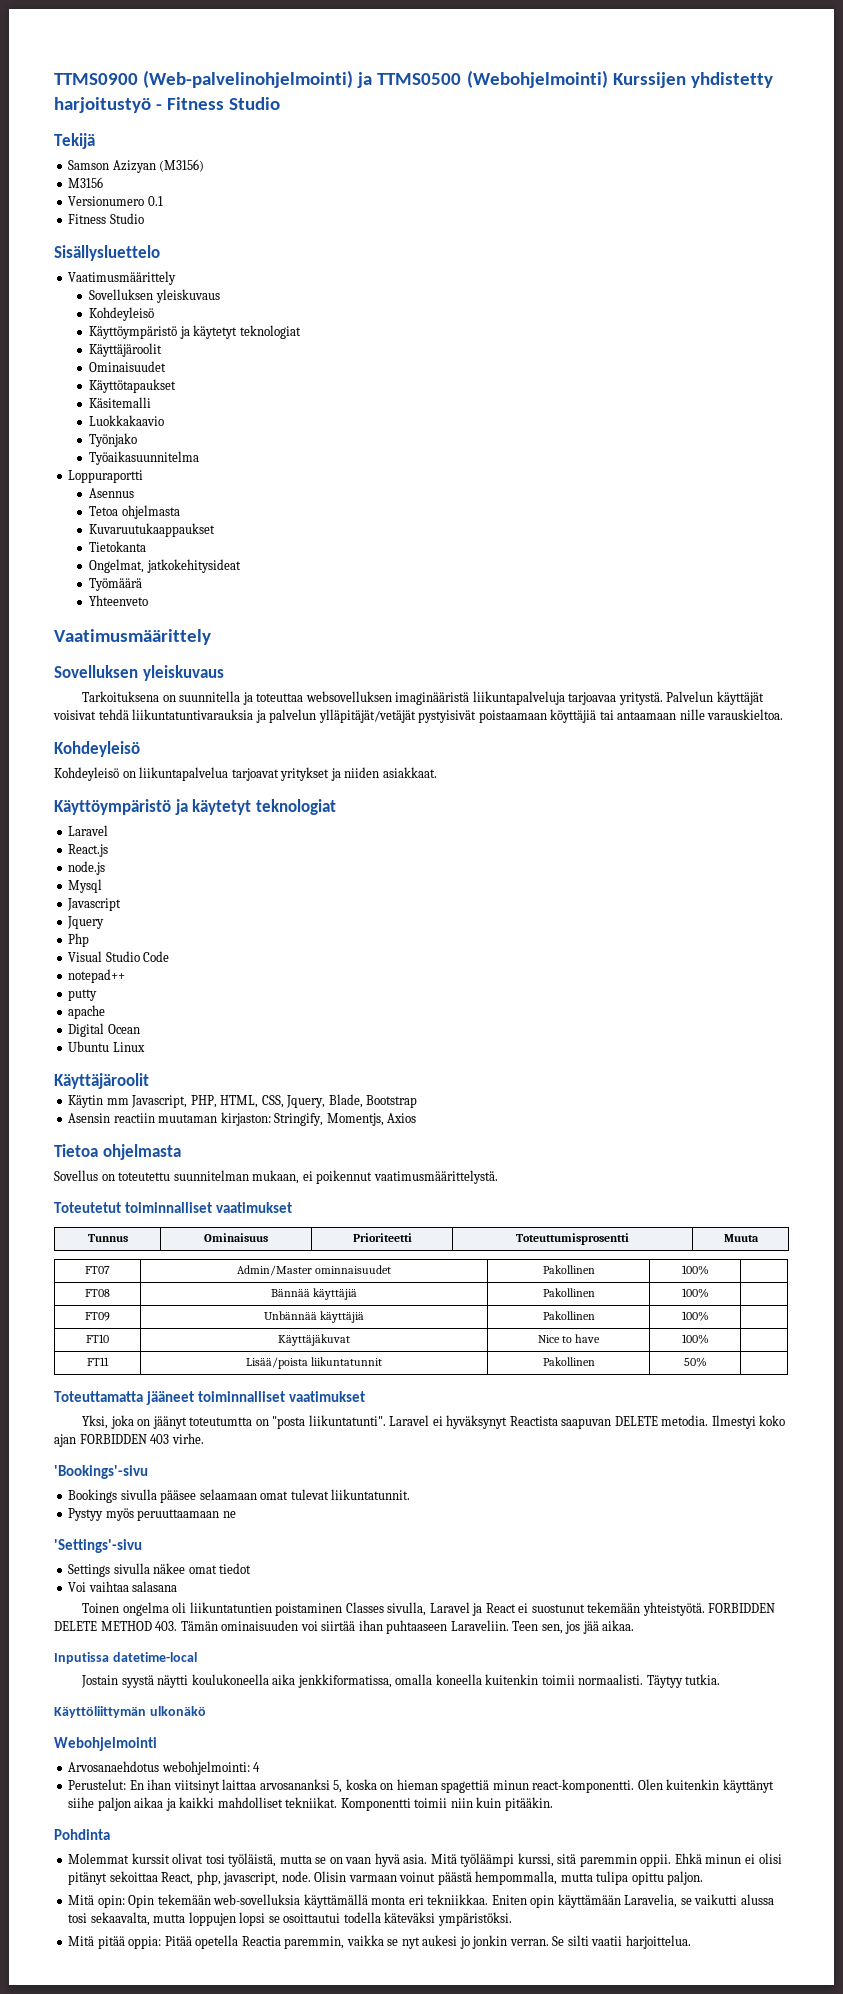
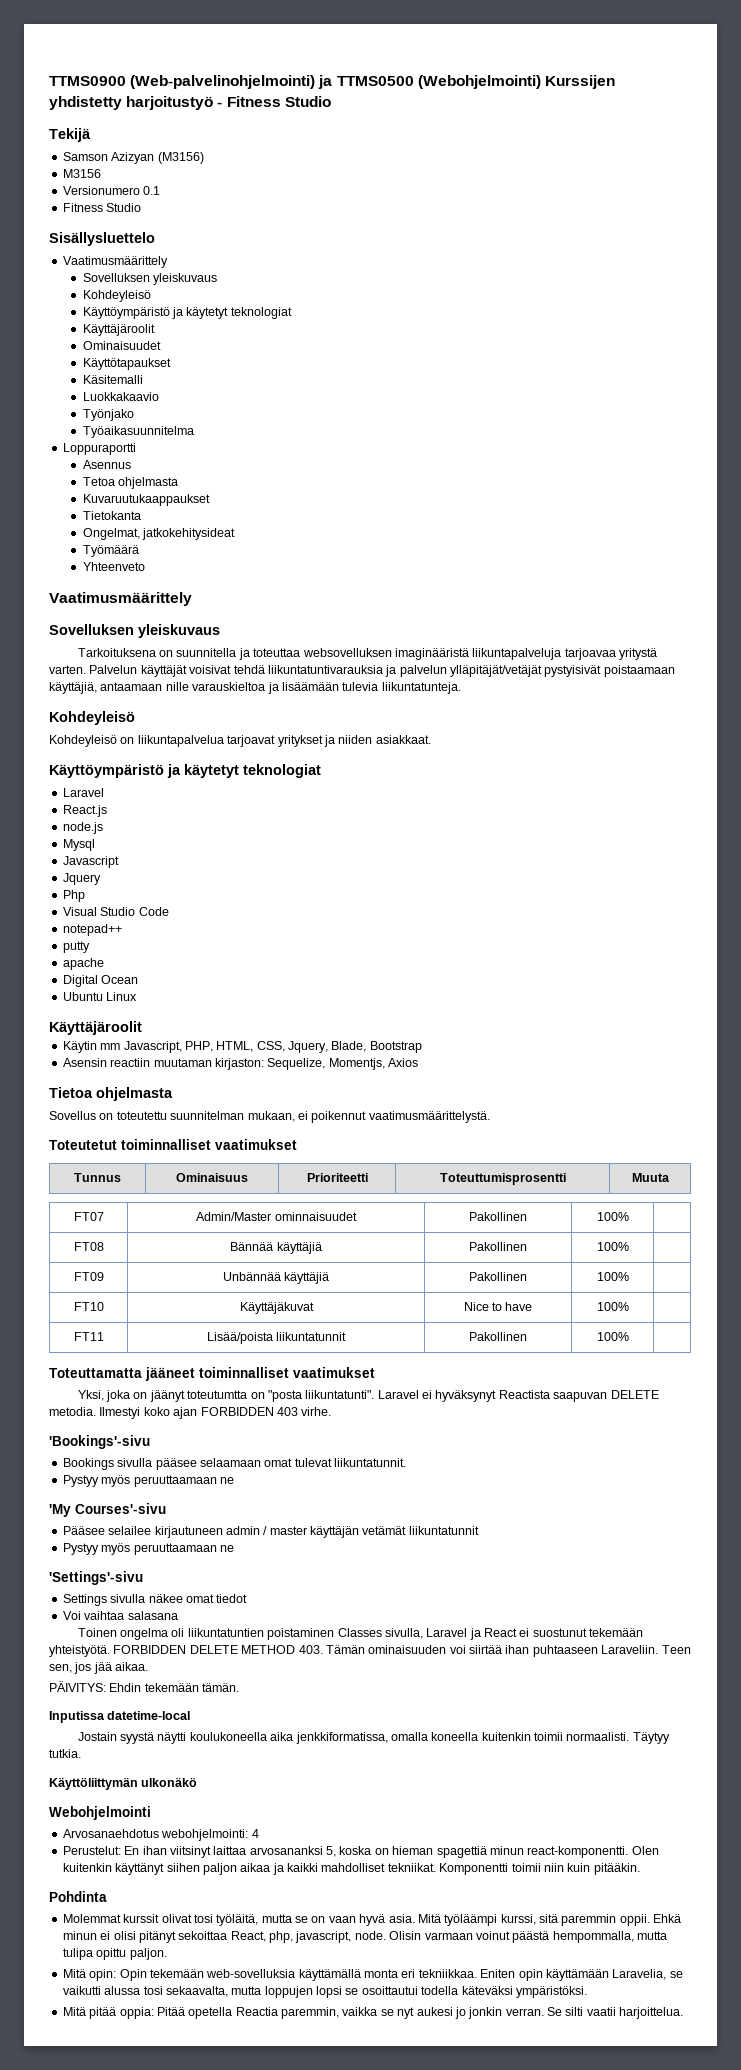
[618,692,663,705] yritystä. -> [619,648,658,660] [49,665,86,674] yritystä varten.
[550,709,784,723] köyttäjiä tai antaamaan nille varauskieltoa. -> [49,682,461,694] käyttäjiä, antaamaan nille varauskieltoa ja lisäämään tulevia liikuntatunteja.
[274,1113,324,1126] Stringify, -> [267,1058,326,1070] Sequelize,
[683,1357,707,1367] 50% -> [596,1332,629,1341] 100%
(236, 1514) none -> [49,1503,166,1517] [62,1526,479,1538] [62,1543,234,1555] // 'My Courses'-sivu // Pääsee selailee kirjautuneen admin / master käyttäjän vetämät liikuntatunnit // Pystyy myös peruuttaamaan ne
(635, 1625) none -> [49,1681,240,1692] // PÄIVITYS: Ehdin tekemään tämän.
[68,1797,95,1808] siihe -> [166,1863,200,1872] siihen
[228,1853,277,1867] työläistä, -> [216,1914,259,1926] työläitä,

